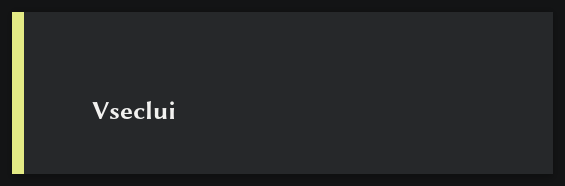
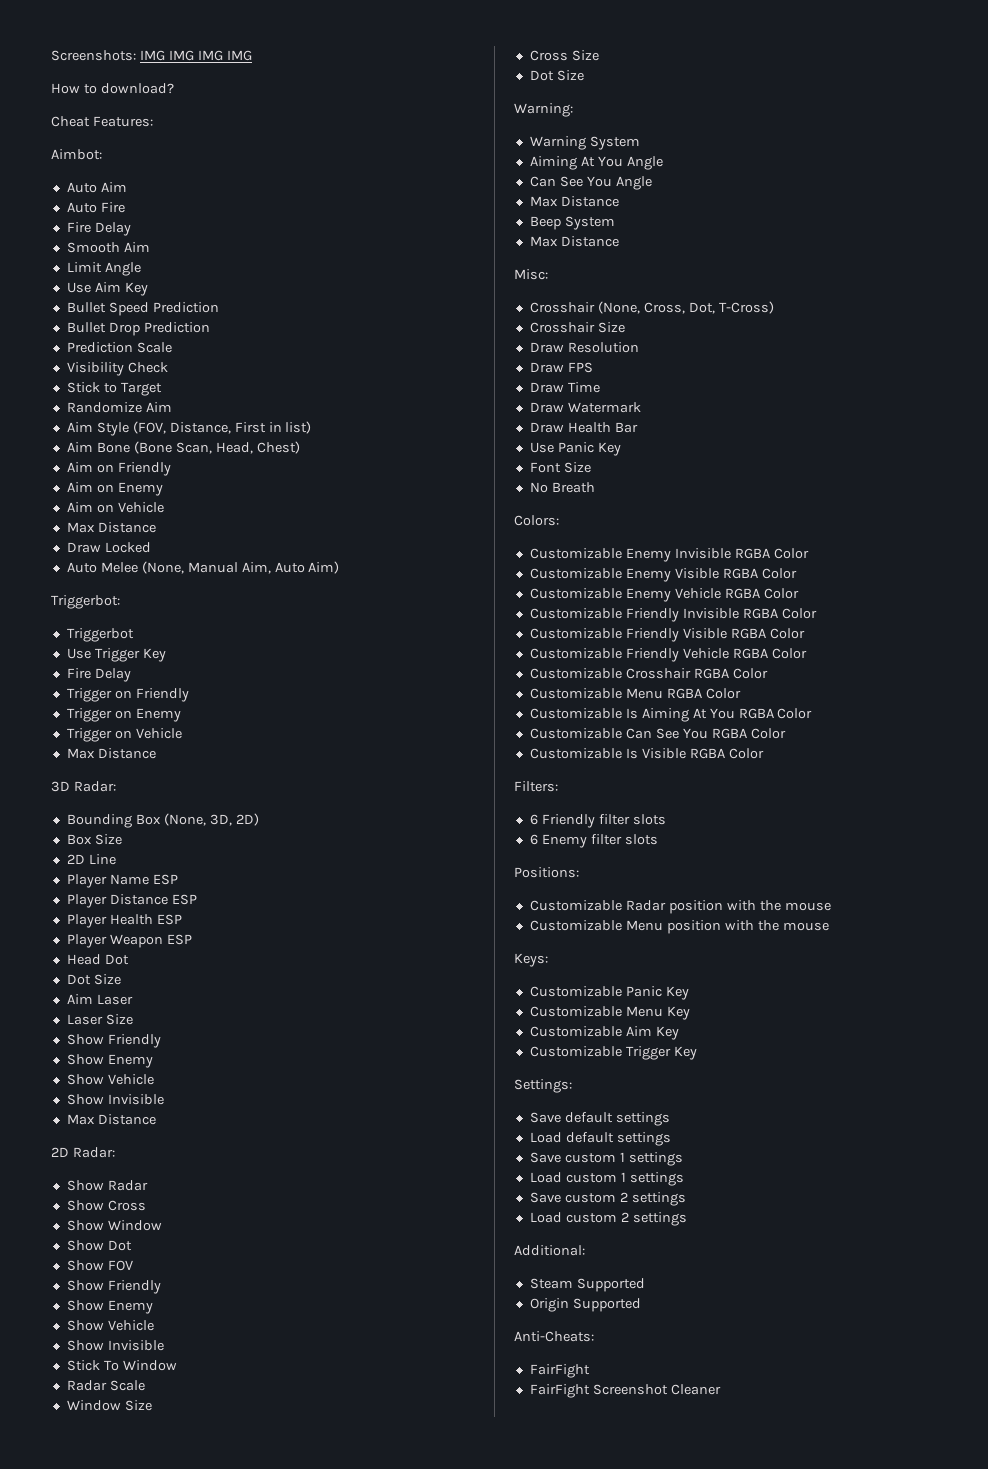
[92,101,176,119] Vseclui -> [51,50,252,61] [51,83,174,94] [51,116,153,127] [51,149,102,160] [66,182,127,193] [66,202,125,213] [66,222,131,236] [66,242,150,253] [66,262,141,276] [66,282,148,296] [66,302,219,316] [66,322,210,336] [66,342,172,353] [66,362,168,376] [66,382,162,396] [66,402,172,413] [66,421,312,436] [66,441,300,454] [66,462,171,476] [66,482,163,496] [66,502,164,513] [66,522,156,533] [66,542,151,553] [66,561,340,574] [51,595,120,609] [66,628,134,642] [66,648,166,662] [66,668,131,682] [66,688,189,702] [66,708,181,722] [66,728,182,742] [66,748,156,759] [51,781,116,792] [66,813,259,828] [66,834,122,845] [66,854,116,865] [66,874,178,888] [66,894,197,908] [66,914,182,928] [66,934,192,948] [66,954,129,965] [66,974,121,985] [66,994,133,1005] [66,1014,133,1025] [66,1034,161,1048] [66,1054,153,1068] [66,1074,154,1085] [66,1094,164,1105] [66,1114,156,1125] [51,1147,115,1158] [66,1180,148,1191] [66,1200,146,1211] [66,1220,162,1231] [66,1240,132,1251] [66,1260,133,1271] [66,1280,161,1294] [66,1300,153,1314] [66,1320,154,1331] [66,1340,164,1351] [66,1360,177,1371] [66,1380,145,1391] [66,1400,152,1411] [529,50,599,61] [529,70,584,81] [514,103,573,117] [529,136,640,150] [529,156,663,170] [529,176,652,190] [529,196,619,207] [529,216,615,230] [529,236,619,247] [514,269,548,280] [529,301,774,314] [529,322,625,333] [529,342,639,353] [529,362,593,373] [529,382,600,393] [529,402,641,413] [529,422,638,433] [529,442,621,456] [529,462,591,473] [529,482,595,493] [514,515,559,526] [529,548,809,562] [529,568,797,582] [529,588,799,602] [529,608,817,622] [529,628,805,642] [529,648,807,662] [529,668,768,679] [529,688,741,699] [529,708,813,722] [529,728,786,739] [529,748,764,759] [514,781,558,792] [529,814,666,828] [529,834,658,848] [514,867,579,878] [529,900,831,914] [529,920,829,934] [514,953,548,967] [529,986,689,1000] [529,1006,690,1020] [529,1026,679,1040] [529,1046,697,1060] [514,1079,572,1093] [529,1112,670,1126] [529,1132,671,1146] [529,1152,683,1166] [529,1172,684,1186] [529,1192,686,1206] [529,1212,687,1226] [514,1245,585,1256] [529,1278,645,1292] [529,1298,641,1312] [514,1331,594,1342] [529,1364,590,1378] [529,1384,721,1398] Screenshots: IMG IMG IMG IMG // How to download? // Cheat Features: // Aimbot: // Auto Aim // Auto Fire // Fire Delay // Smooth Aim // Limit Angle // Use Aim Key // Bullet Speed Prediction // Bullet Drop Prediction // Prediction Scale // Visibility Check // Stick to Target // Randomize Aim // Aim Style (FOV, Distance, First in list) // Aim Bone (Bone Scan, Head, Chest) // Aim on Friendly // Aim on Enemy // Aim on Vehicle // Max Distance // Draw Locked // Auto Melee (None, Manual Aim, Auto Aim) // Triggerbot: // Triggerbot // Use Trigger Key // Fire Delay // Trigger on Friendly // Trigger on Enemy // Trigger on Vehicle // Max Distance // 3D Radar: // Bounding Box (None, 3D, 2D) // Box Size // 2D Line // Player Name ESP // Player Distance ESP // Player Health ESP // Player Weapon ESP // Head Dot // Dot Size // Aim Laser // Laser Size // Show Friendly // Show Enemy // Show Vehicle // Show Invisible // Max Distance // 2D Radar: // Show Radar // Show Cross // Show Window // Show Dot // Show FOV // Show Friendly // Show Enemy // Show Vehicle // Show Invisible // Stick To Window // Radar Scale // Window Size // Cross Size // Dot Size // Warning: // Warning System // Aiming At You Angle // Can See You Angle // Max Distance // Beep System // Max Distance // Misc: // Crosshair (None, Cross, Dot, T-Cross) // Crosshair Size // Draw Resolution // Draw FPS // Draw Time // Draw Watermark // Draw Health Bar // Use Panic Key // Font Size // No Breath // Colors: // Customizable Enemy Invisible RGBA Color // Customizable Enemy Visible RGBA Color // Customizable Enemy Vehicle RGBA Color // Customizable Friendly Invisible RGBA Color // Customizable Friendly Visible RGBA Color // Customizable Friendly Vehicle RGBA Color // Customizable Crosshair RGBA Color // Customizable Menu RGBA Color // Customizable Is Aiming At You RGBA Color // Customizable Can See You RGBA Color // Customizable Is Visible RGBA Color // Filters: // 6 Friendly filter slots // 6 Enemy filter slots // Positions: // Customizable Radar position with the mouse // Customizable Menu position with the mouse // Keys: // Customizable Panic Key // Customizable Menu Key // Customizable Aim Key // Customizable Trigger Key // Settings: // Save default settings // Load default settings // Save custom 1 settings // Load custom 1 settings // Save custom 2 settings // Load custom 2 settings // Additional: // Steam Supported // Origin Supported // Anti-Cheats: // FairFight // FairFight Screenshot Cleaner

